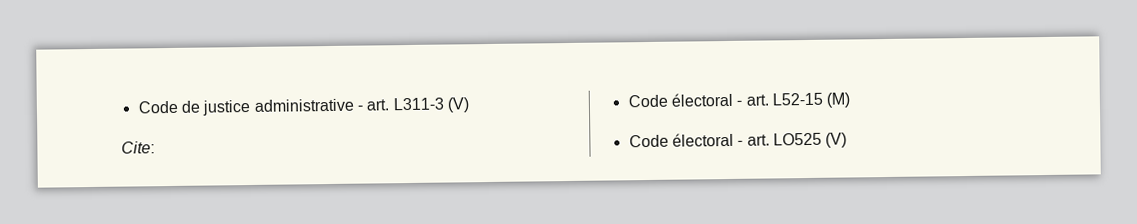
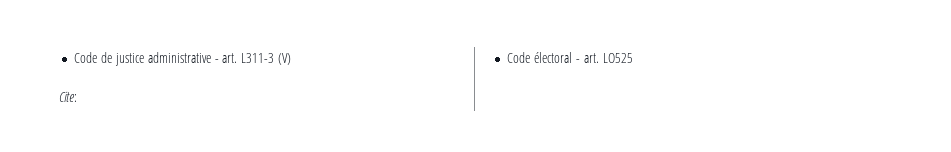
[627,92,851,108] // Code électoral - art. L52-15 (M) -> (77, 96) none
[825,132,848,148] (V) -> (633, 58) none

